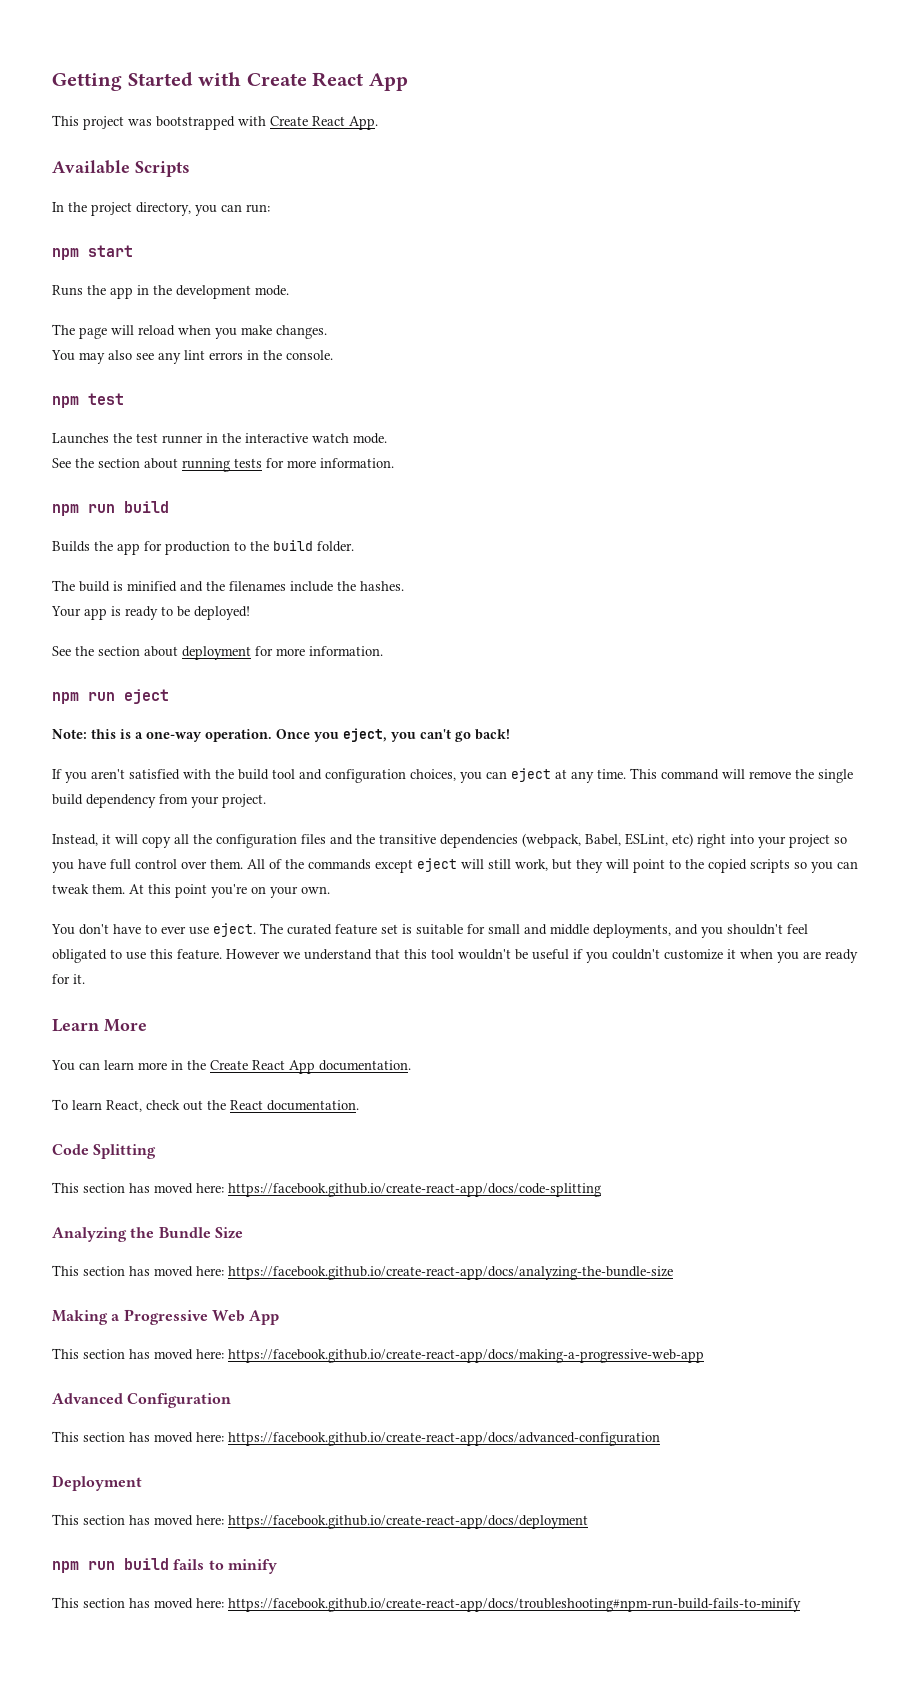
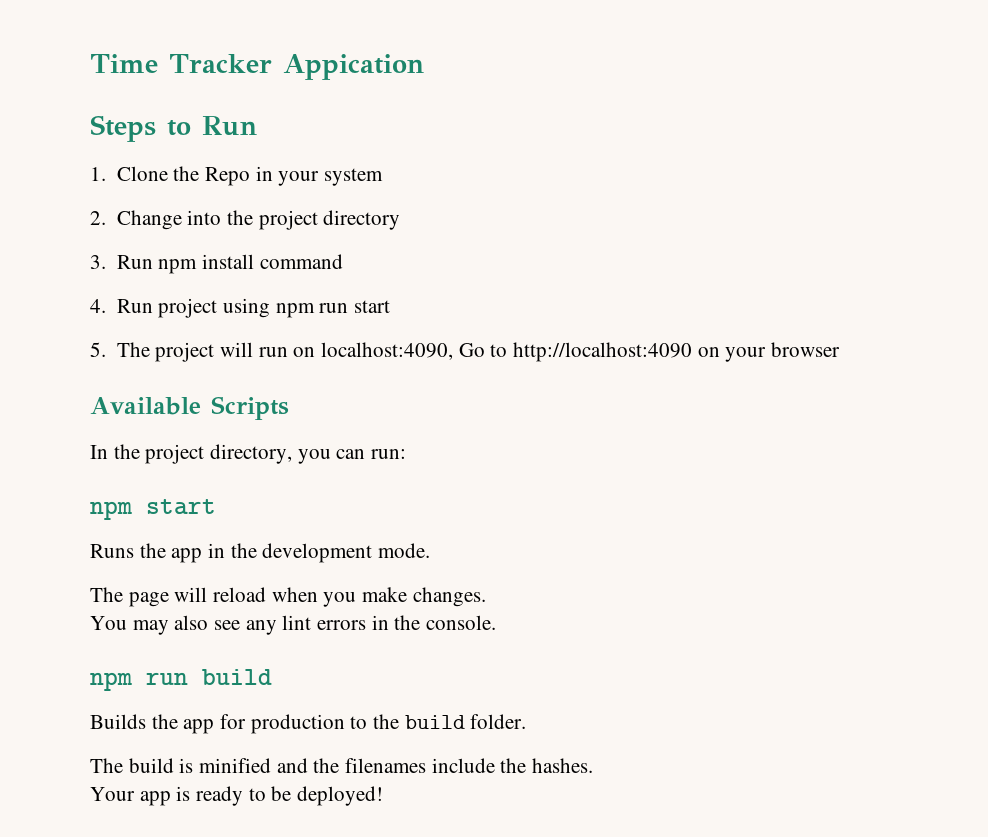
[52,72,408,91] [52,115,378,130] Getting Started with Create React App // This project was bootstrapped with Create React App. -> [90,54,424,80] [90,115,257,142] [90,166,383,186] [90,210,401,230] [90,254,343,274] [90,298,390,318] [90,342,840,362] Time Tracker Appication // Steps to Run // 1. Clone the Repo in your system // 2. Change into the project directory // 3. Run npm install command // 4. Run project using npm run start // 5. The project will run on localhost:4090, Go to http://localhost:4090 on your browser
[52,393,124,408] [52,433,387,444] [52,458,394,472] // npm test // Launches the test runner in the interactive watch mode. // See the section about running tests for more information. -> (497, 622) none
[52,646,383,660] [52,689,169,704] [52,728,510,742] [52,768,853,783] [52,794,266,808] [52,833,847,848] [52,858,858,873] [52,884,330,898] [51,923,808,938] [52,949,858,963] [52,974,85,984] [52,1019,147,1032] [51,1060,411,1074] [52,1099,359,1112] [52,1144,157,1159] [52,1182,601,1197] [52,1227,243,1242] [52,1265,673,1280] [52,1309,280,1325] [52,1348,704,1363] [52,1393,232,1408] [52,1431,660,1446] [52,1475,142,1491] [52,1514,588,1529] [52,1558,277,1574] [52,1597,801,1612] // See the section about deployment for more information. // npm run eject // Note: this is a one-way operation. Once you eject, you can't go back! // If you aren't satisfied with the build tool and configuration choices, you can eject at any time. This command will remove the single build dependency from your project. // Instead, it will copy all the configuration files and the transitive dependencies (webpack, Babel, ESLint, etc) right into your project so you have full control over them. All of the commands except eject will still work, but they will point to the copied scripts so you can tweak them. At this point you're on your own. // You don't have to ever use eject. The curated feature set is suitable for small and middle deployments, and you shouldn't feel obligated to use this feature. However we understand that this tool wouldn't be useful if you couldn't customize it when you are ready for it. // Learn More // You can learn more in the Create React App documentation. // To learn React, check out the React documentation. // Code Splitting // This section has moved here: https://facebook.github.io/create-react-app/docs/code-splitting // Analyzing the Bundle Size // This section has moved here: https://facebook.github.io/create-react-app/docs/analyzing-the-bundle-size // Making a Progressive Web App // This section has moved here: https://facebook.github.io/create-react-app/docs/making-a-progressive-web-app // Advanced Configuration // This section has moved here: https://facebook.github.io/create-react-app/docs/advanced-configuration // Deployment // This section has moved here: https://facebook.github.io/create-react-app/docs/deployment // npm run build fails to minify // This section has moved here: https://facebook.github.io/create-react-app/docs/troubleshooting#npm-run-build-fails-to-minify -> (384, 796) none

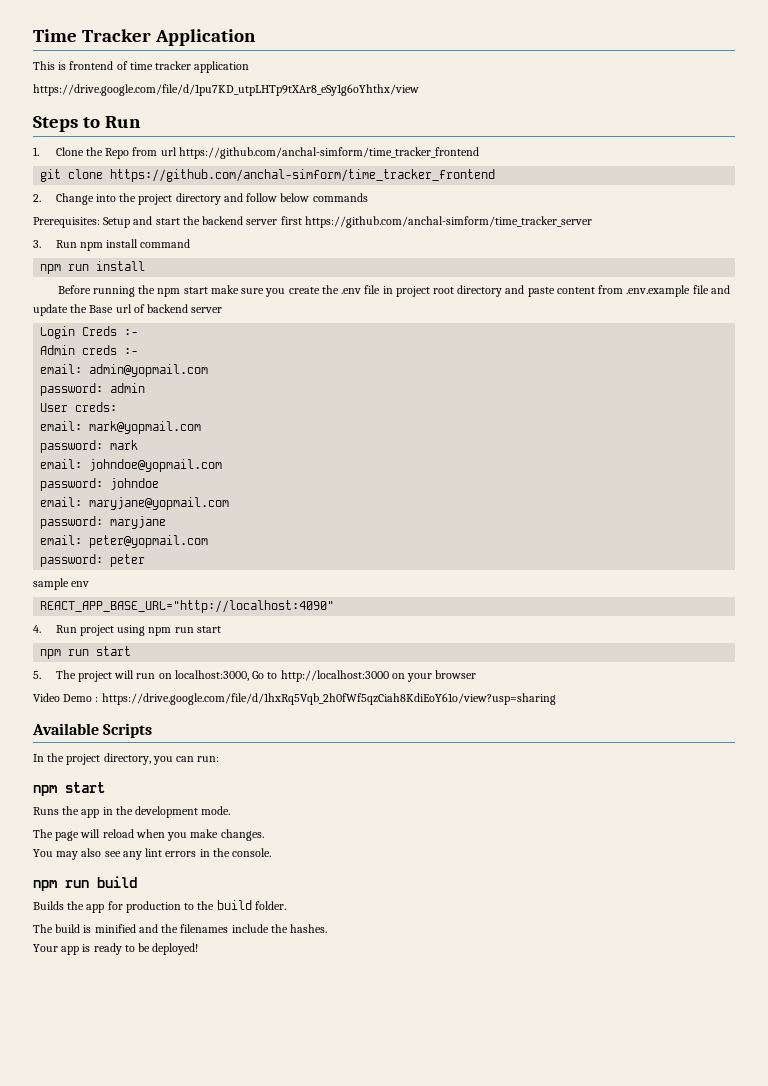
[282,54,424,80] Appication -> [154,29,256,46] [33,61,250,73] [33,84,419,96] Application // This is frontend of time tracker application // https://drive.google.com/file/d/1pu7KD_utpLHTp9tXAr8_eSy1g6oYhthx/view
[255,166,383,186] in your system -> [132,147,479,159] [40,169,496,182] from url https://github.com/anchal-simform/time_tracker_frontend // git clone https://github.com/anchal-simform/time_tracker_frontend
(401, 220) none -> [223,193,368,202] [33,216,592,228] and follow below commands // Prerequisites: Setup and start the backend server first https://github.com/anchal-simform/time_tracker_server
(343, 261) none -> [40,261,146,274] [57,285,730,297] [33,304,223,316] [40,326,139,339] [40,345,139,355] [40,364,209,377] [40,383,146,396] [40,402,118,412] [40,421,202,434] [40,440,139,453] [40,459,223,472] [40,478,160,491] [40,497,230,510] [40,516,167,529] [40,535,209,548] [40,554,146,567] [33,578,90,590] [40,600,335,613] // npm run install // Before running the npm start make sure you create the .env file in project root directory and paste content from .env.example file and update the Base url of backend server // Login Creds :- // Admin creds :- // email: admin@yopmail.com // password: admin // User creds: // email: mark@yopmail.com // password: mark // email: johndoe@yopmail.com // password: johndoe // email: maryjane@yopmail.com // password: maryjane // email: peter@yopmail.com // password: peter // sample env // REACT_APP_BASE_URL="http://localhost:4090"
(390, 306) none -> [40,646,132,659] // npm run start
[320,342,453,360] localhost:4090, -> [174,670,249,681] localhost:3000,
[512,342,692,362] http://localhost:4090 -> [280,670,389,682] http://localhost:3000
(840, 349) none -> [33,693,556,705] // Video Demo : https://drive.google.com/file/d/1hxRq5Vqb_2h0fWf5qzCiah8KdiEoY61o/view?usp=sharing

